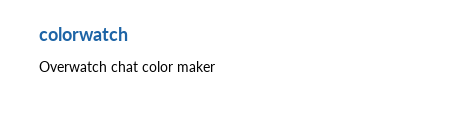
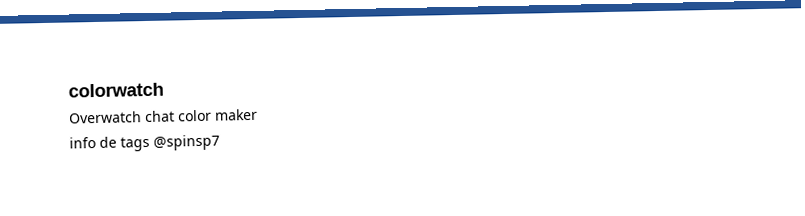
(215, 66) none -> [69,134,220,152] // info de tags @spinsp7

